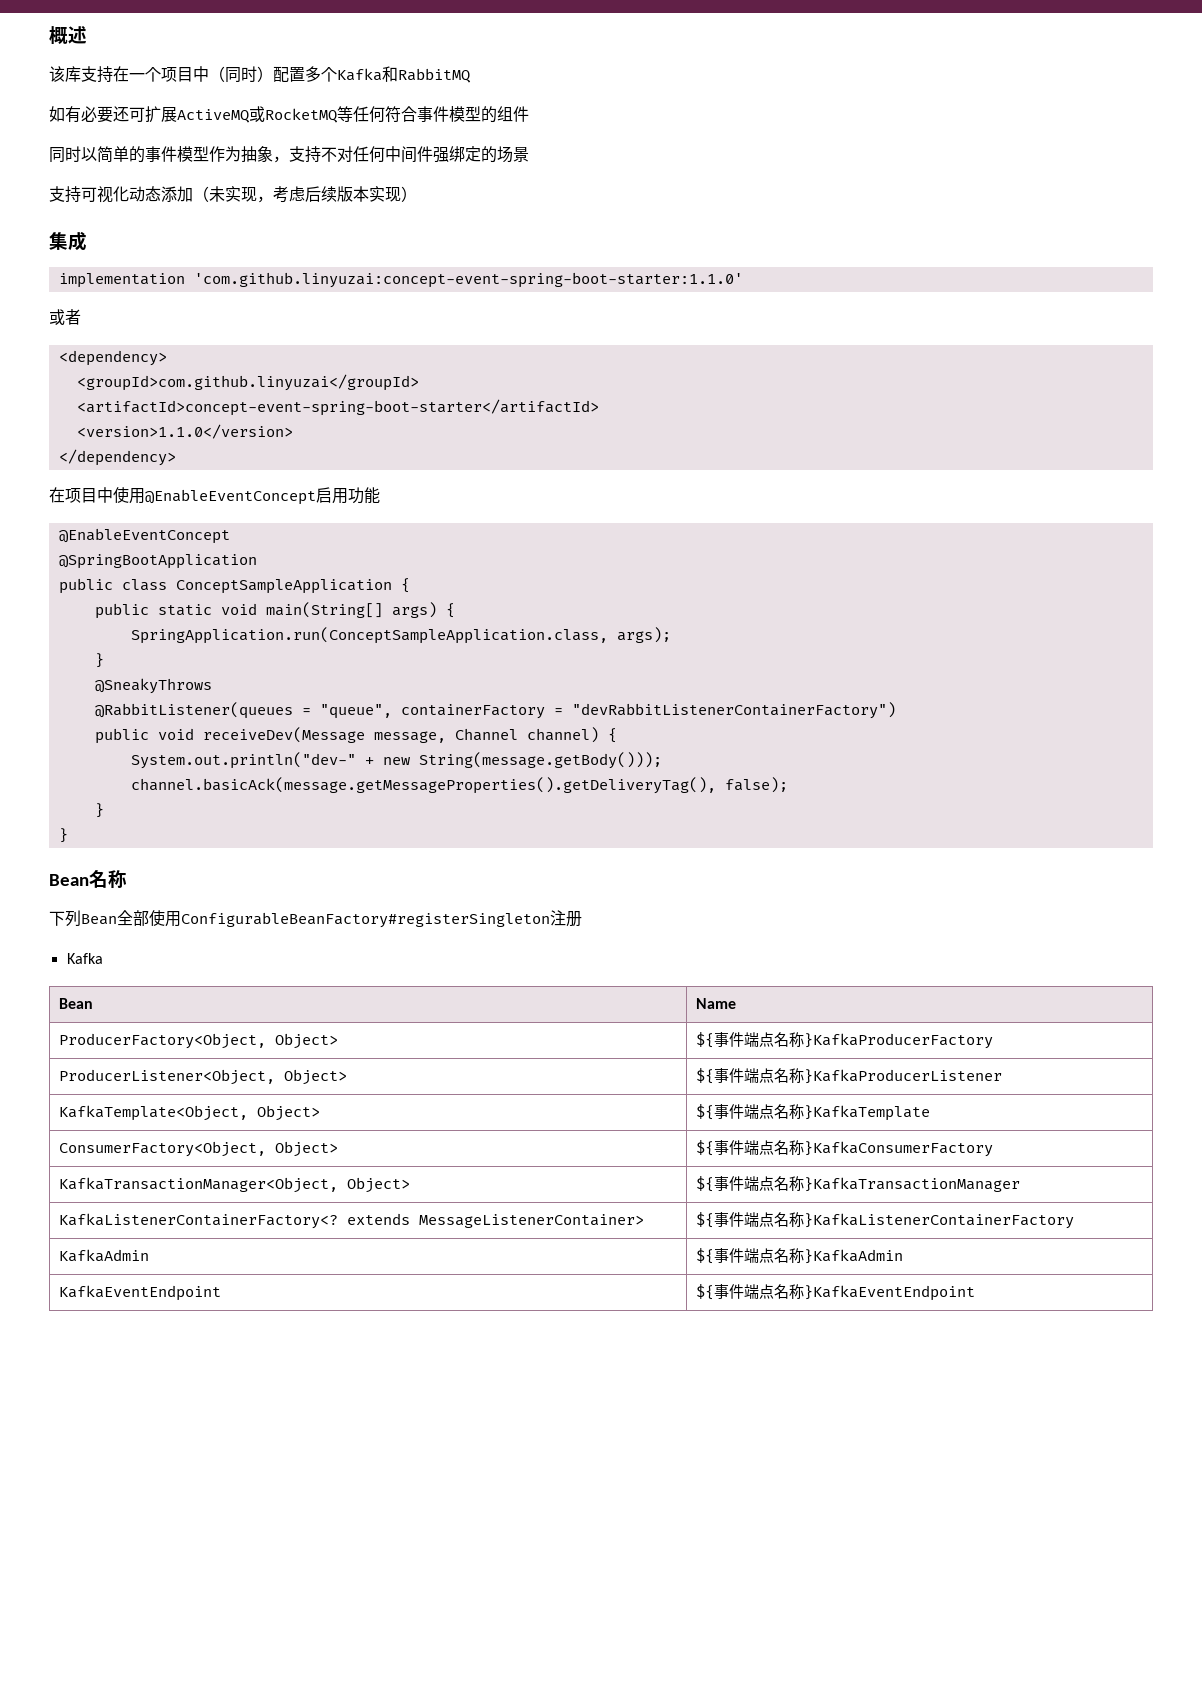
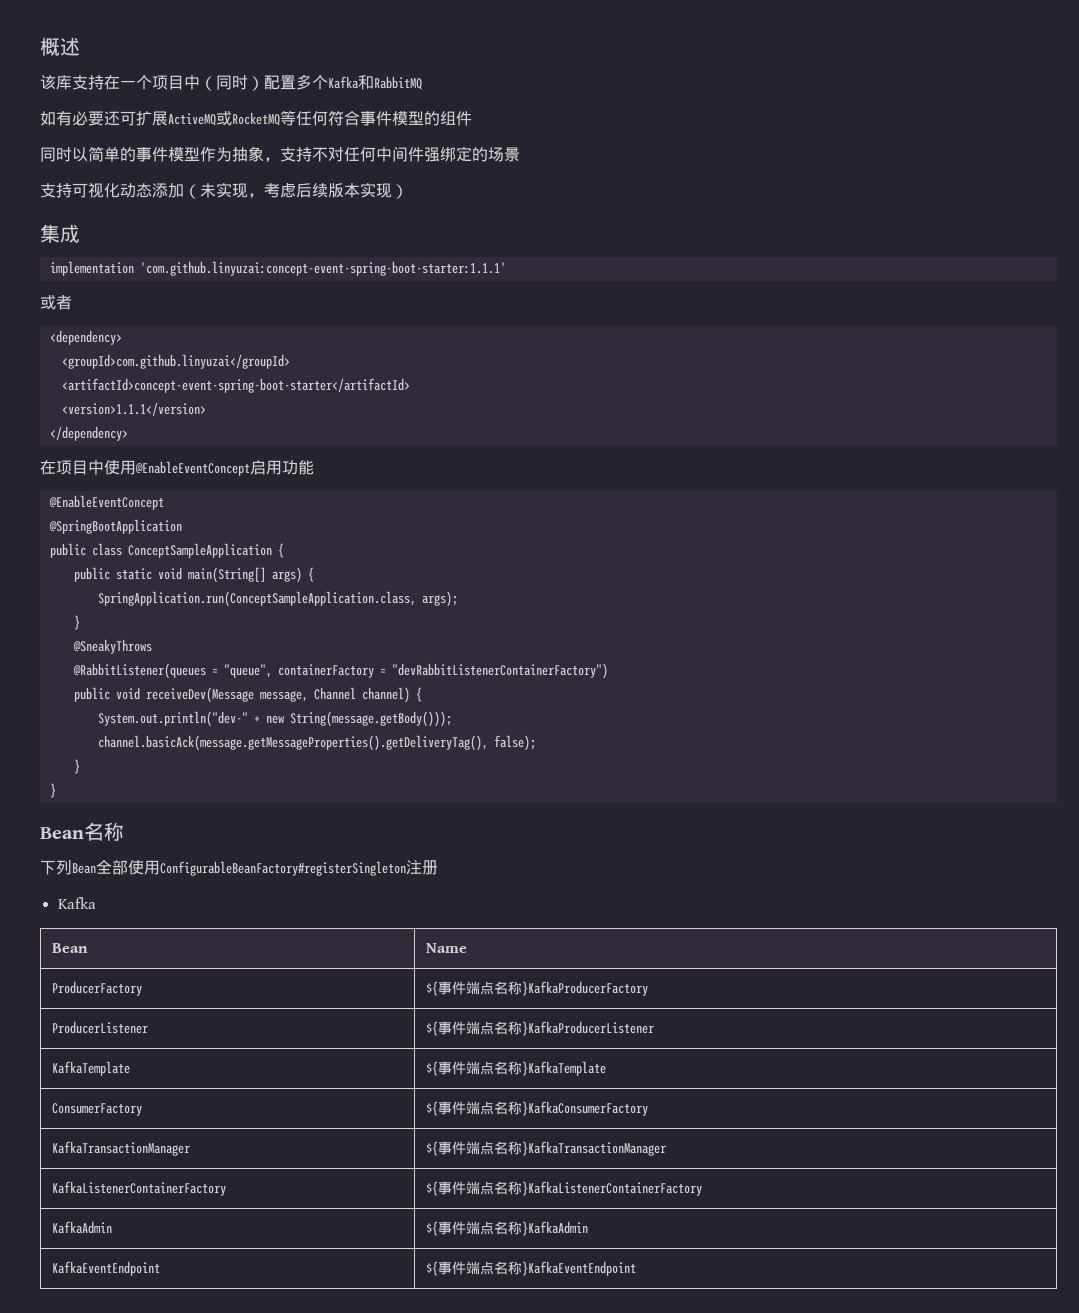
[193,272,743,288] 'com.github.linyuzai:concept-event-spring-boot-starter:1.1.0' -> [139,261,506,276] 'com.github.linyuzai:concept-event-spring-boot-starter:1.1.1'
[76,424,293,439] <version>1.1.0</version> -> [61,402,206,416] <version>1.1.1</version>
[58,1033,338,1049] ProducerFactory<Object, Object> -> [51,981,142,996] ProducerFactory
[58,1069,347,1085] ProducerListener<Object, Object> -> [51,1021,148,1034] ProducerListener
[58,1105,320,1121] KafkaTemplate<Object, Object> -> [51,1061,130,1076] KafkaTemplate
[58,1141,338,1157] ConsumerFactory<Object, Object> -> [51,1103,142,1116] ConsumerFactory
[58,1177,410,1193] KafkaTransactionManager<Object, Object> -> [51,1141,190,1156] KafkaTransactionManager
[58,1213,644,1229] KafkaListenerContainerFactory<? extends MessageListenerContainer> -> [51,1181,226,1196] KafkaListenerContainerFactory

